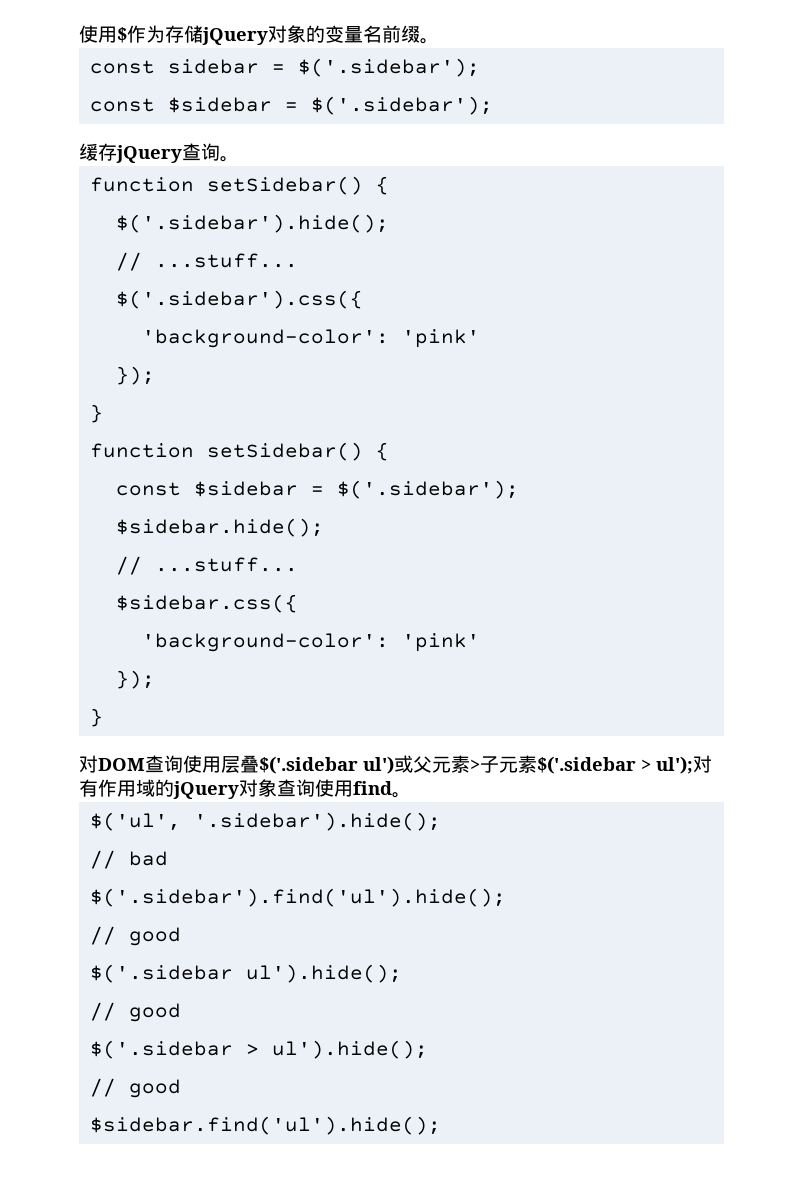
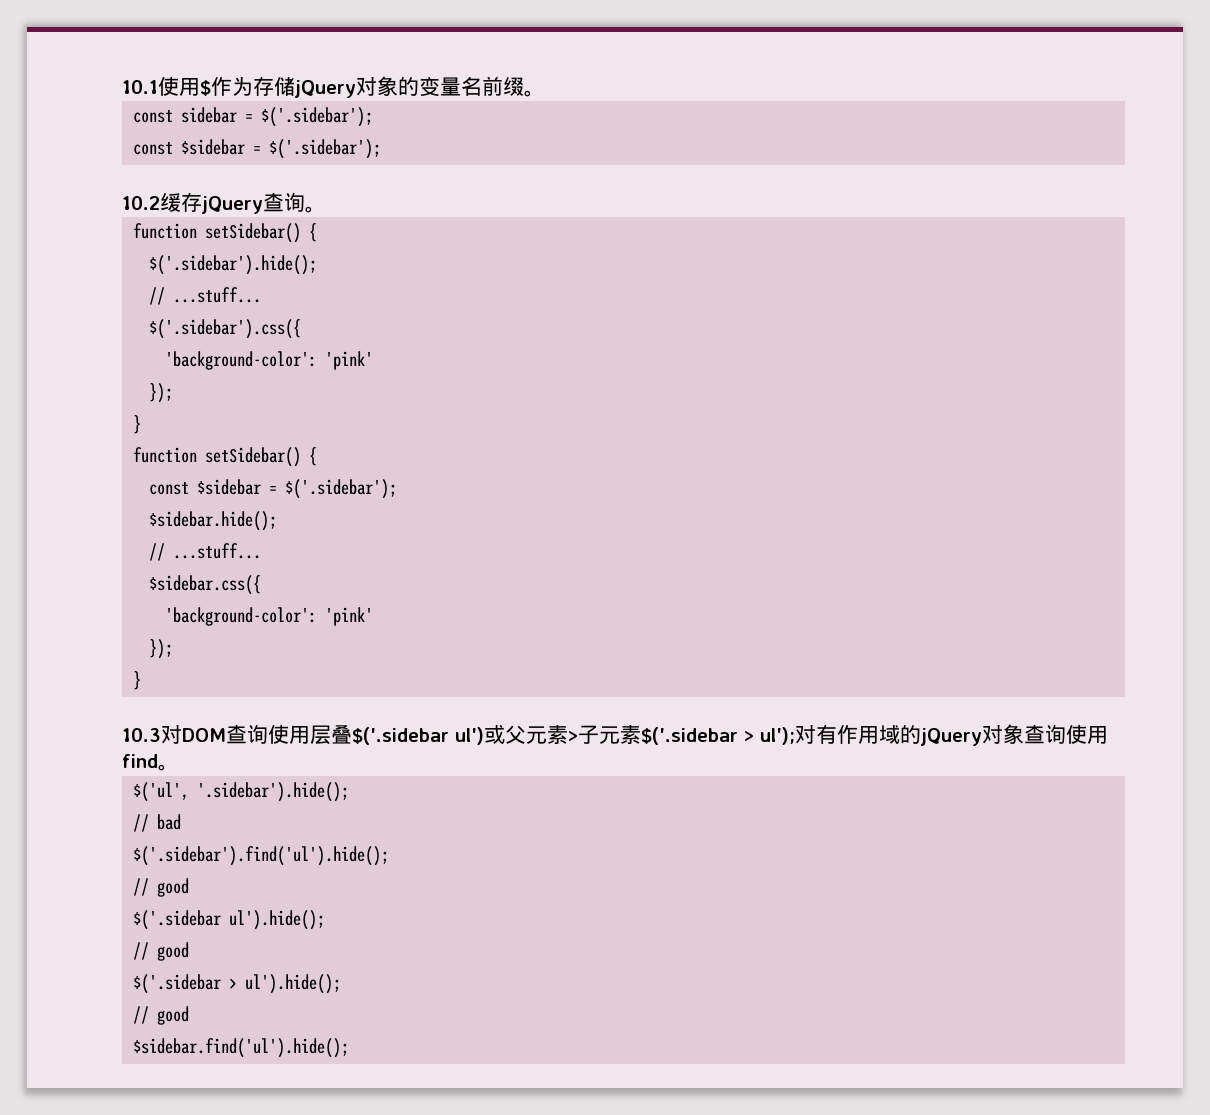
(79, 34) none -> [122,80,158,94] 10.1
(493, 105) none -> [122,196,160,210] 10.2
(103, 717) none -> [122,728,161,742] 10.3

